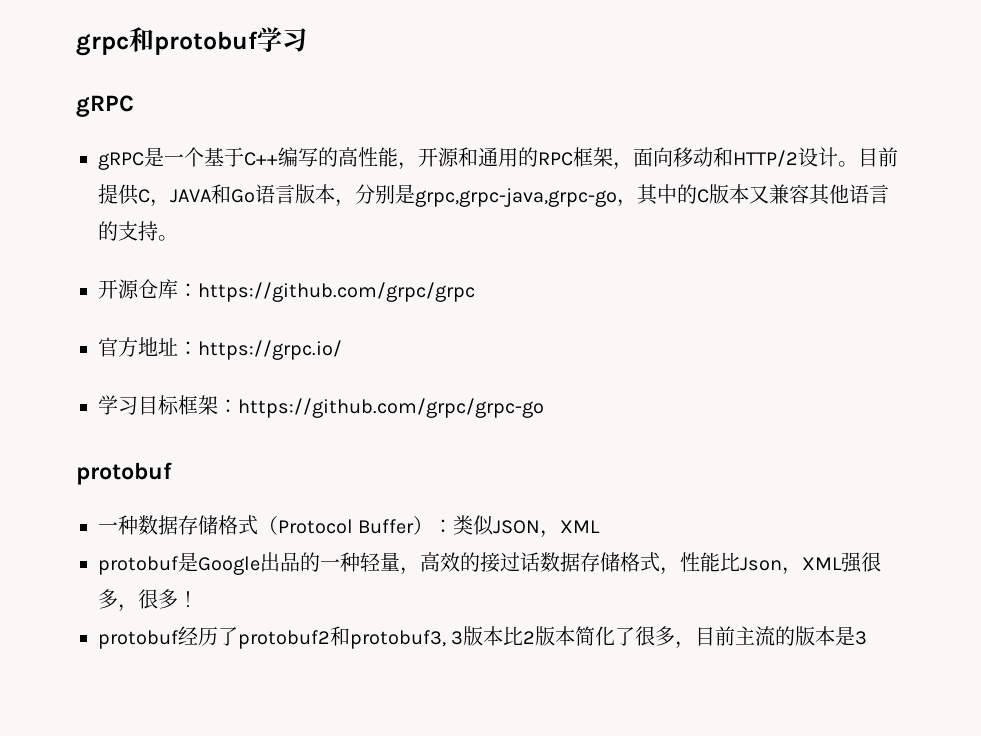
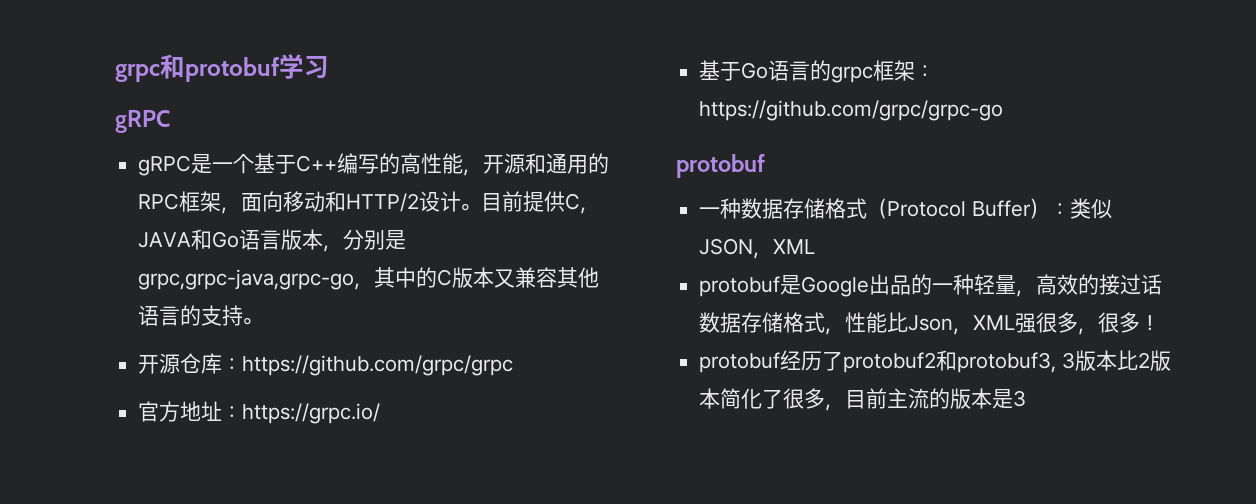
[98,395,179,415] 学习目标 -> [699,60,874,83] 基于Go语言的grpc

